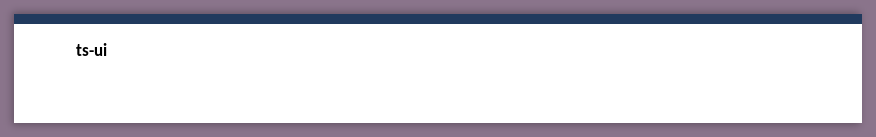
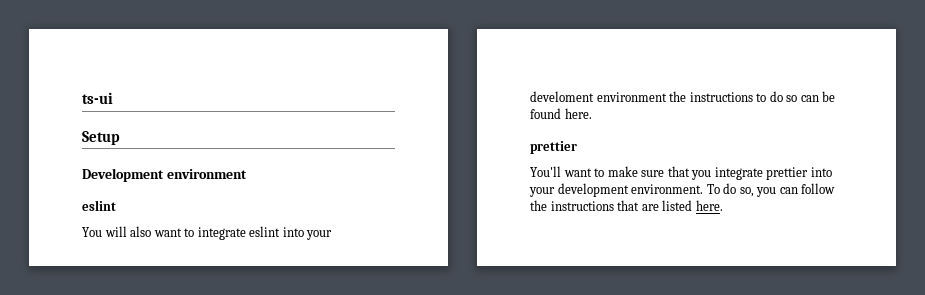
(107, 49) none -> [82,131,120,145] [82,168,247,182] [82,200,116,211] [82,226,333,240] [530,91,836,102] [530,108,592,119] [530,141,577,154] [530,166,832,180] [529,183,836,197] [530,200,723,211] // Setup // Development environment // eslint // You will also want to integrate eslint into your develoment environment the instructions to do so can be found here. // prettier // You'll want to make sure that you integrate prettier into your development environment. To do so, you can follow the instructions that are listed here.

